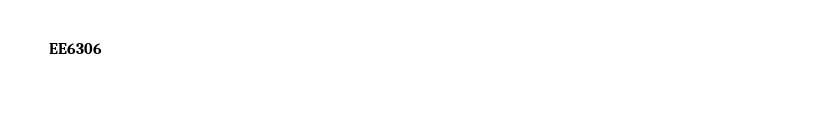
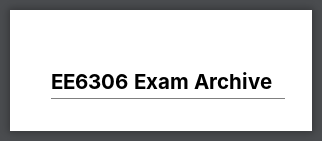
(102, 48) none -> [133,72,273,89] Exam Archive

